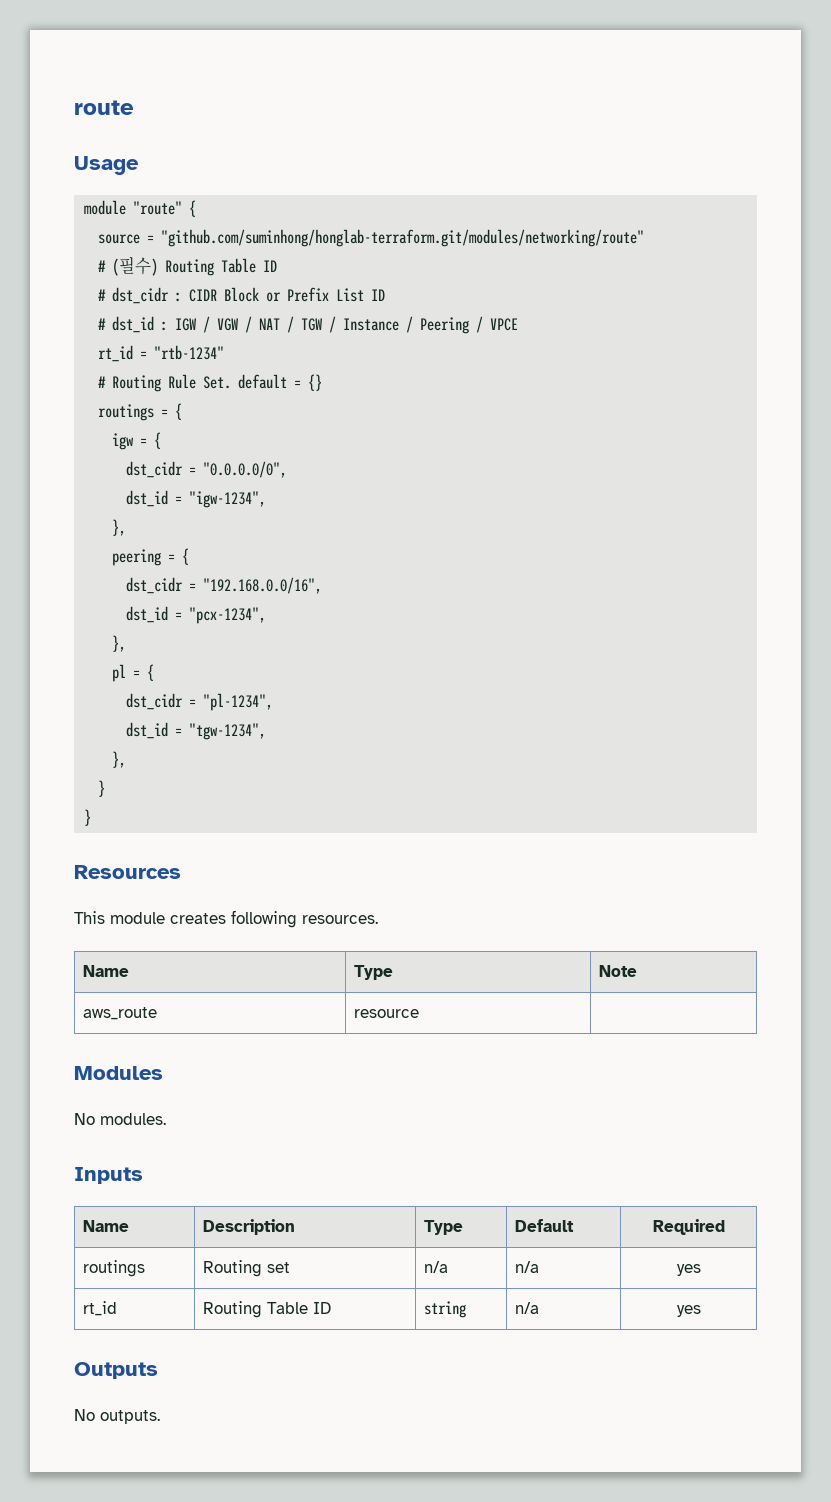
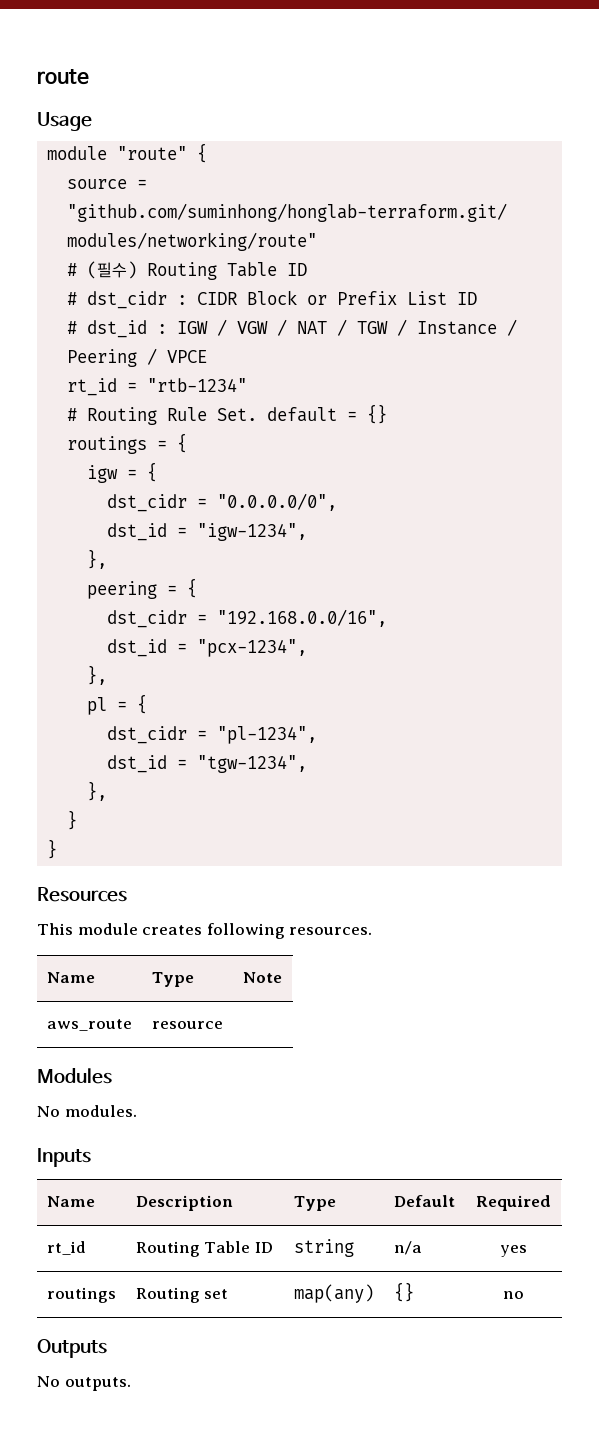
[82,1260,145,1277] [202,1260,290,1277] [423,1261,448,1273] [514,1261,539,1273] [676,1264,701,1276] // routings | Routing set | n/a | n/a | yes -> (551, 1203) none
(701, 1311) none -> [46,1287,116,1303] [135,1287,229,1303] [293,1284,374,1303] [393,1282,414,1302] [503,1291,524,1299] // routings | Routing set | map(any) | {} | no

